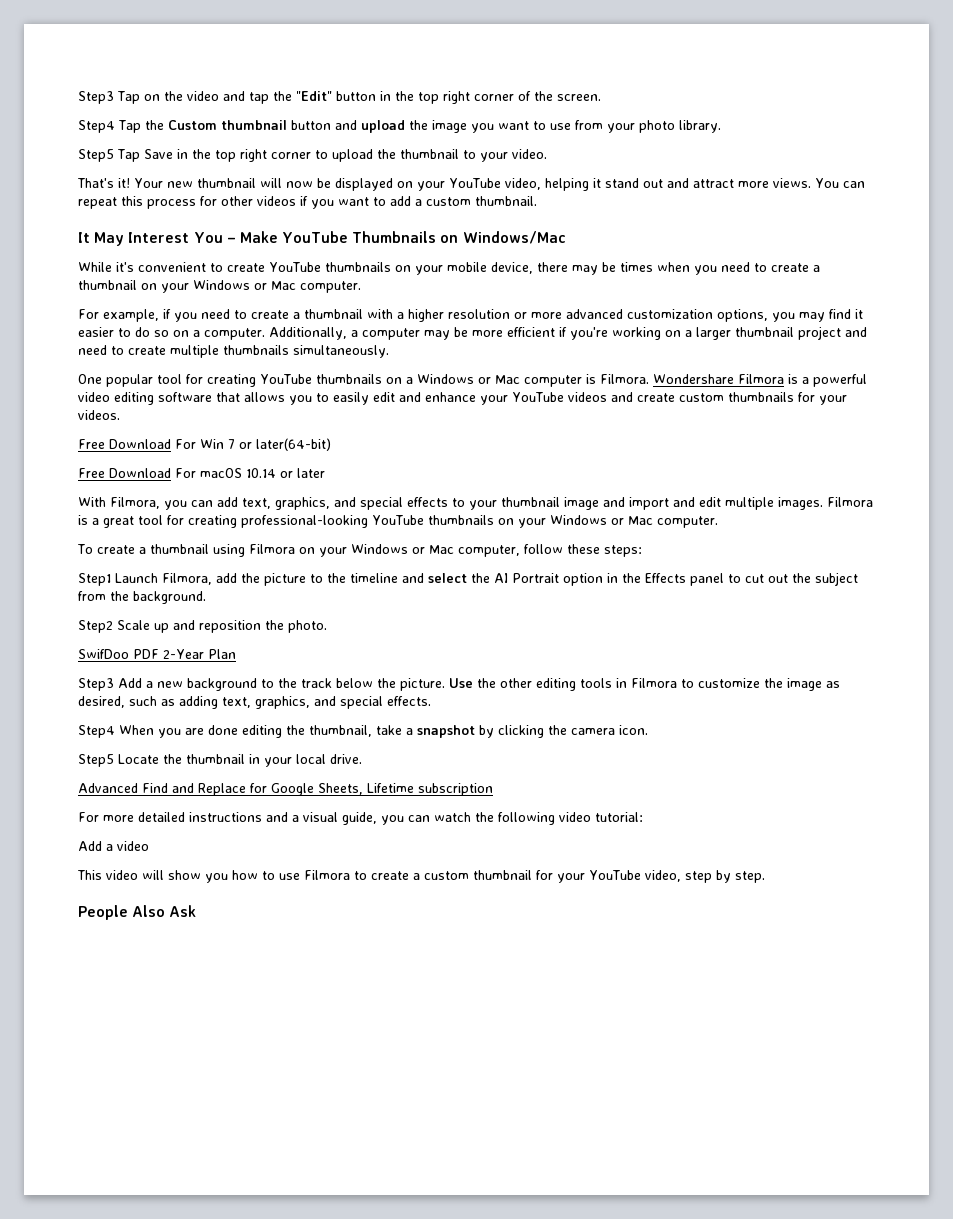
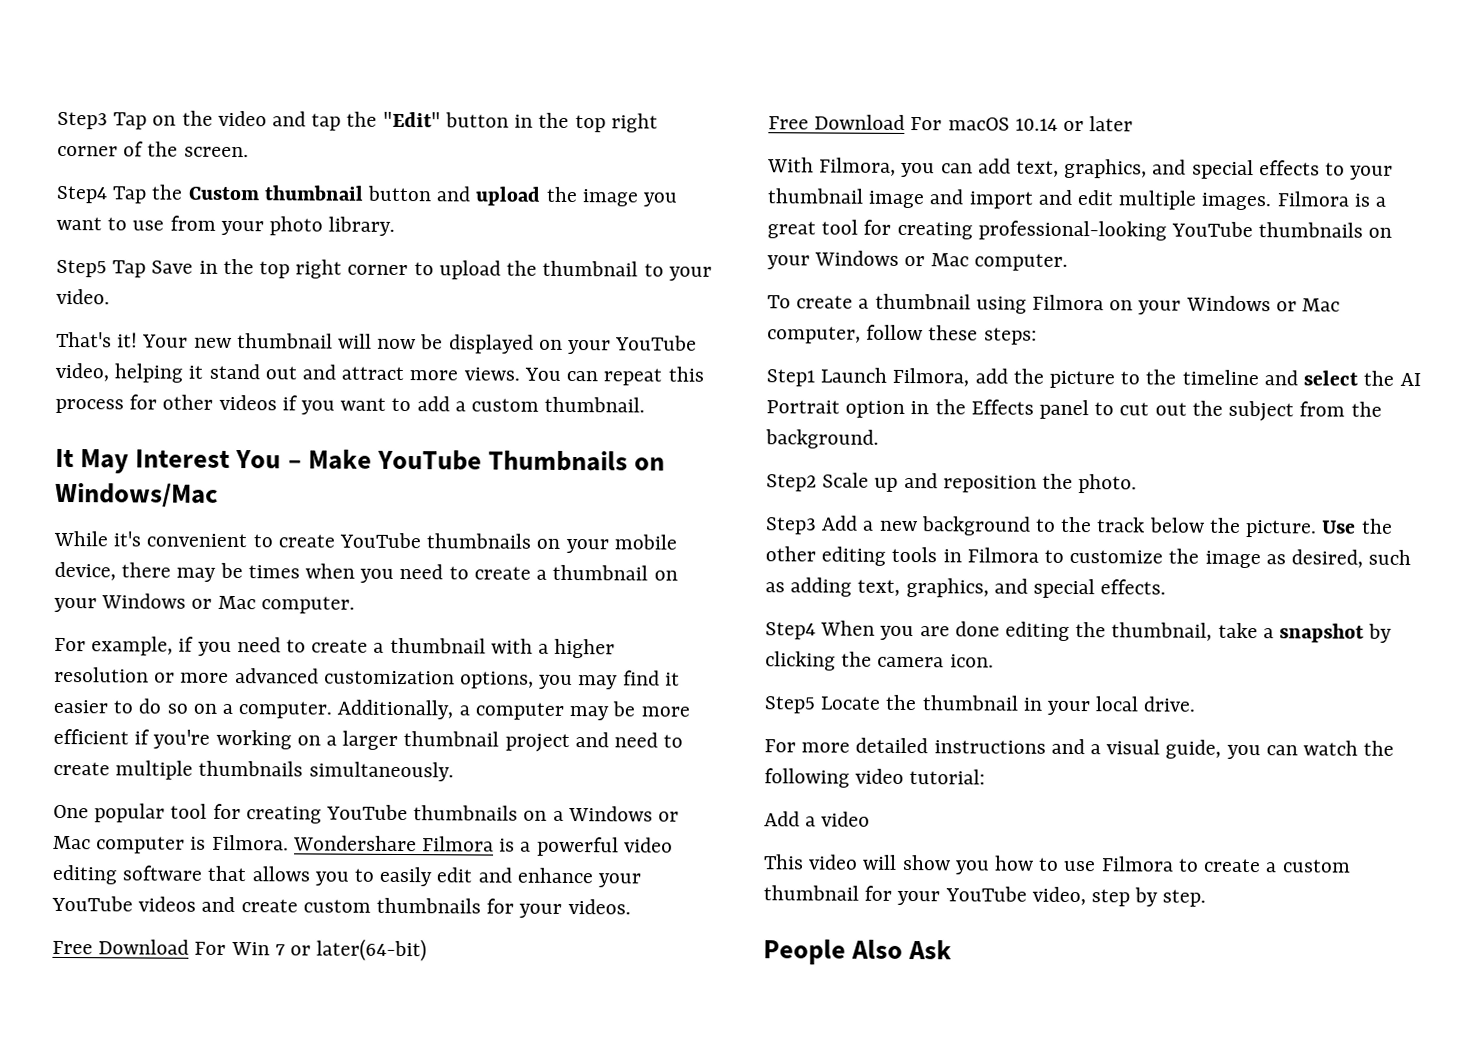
[78,649,236,659] // SwifDoo PDF 2-Year Plan -> (1138, 484) none
[78,783,493,796] // Advanced Find and Replace for Google Sheets, Lifetime subscription -> (1196, 704) none

